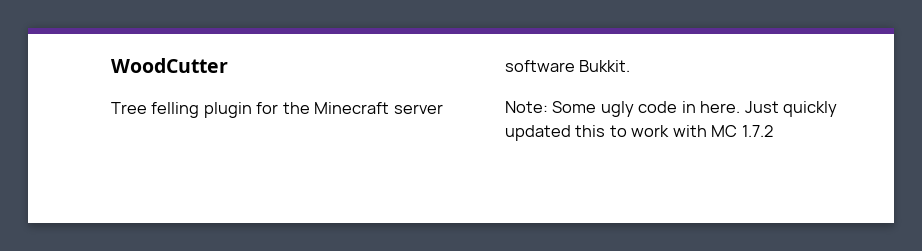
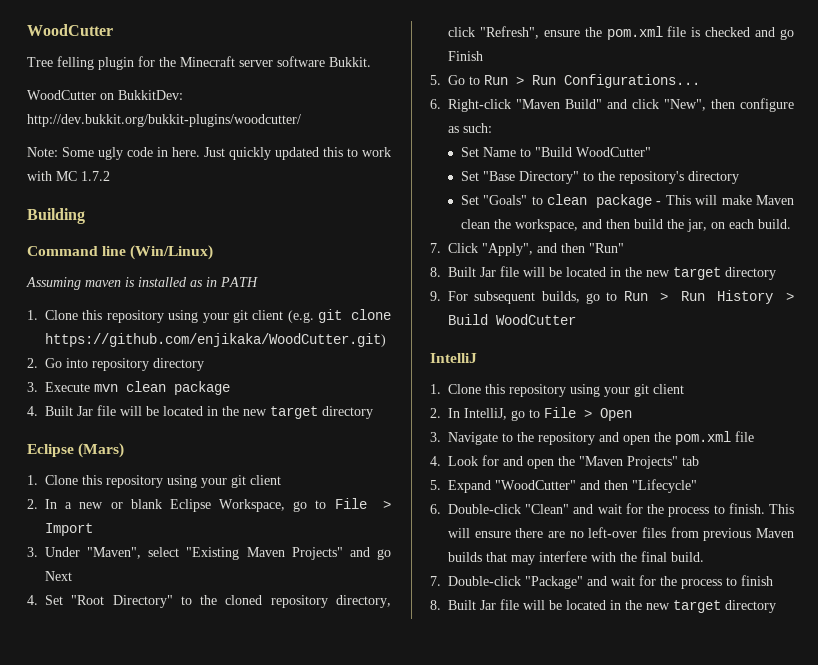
(631, 66) none -> [27,90,183,100] [27,114,301,127] // WoodCutter on BukkitDev: http://dev.bukkit.org/bukkit-plugins/woodcutter/
(773, 131) none -> [27,208,85,224] [27,245,214,260] [26,277,258,290] [27,309,391,323] [45,333,386,347] [27,358,204,371] [27,381,230,395] [27,405,373,419] [27,443,125,458] [27,475,281,488] [27,498,392,512] [45,523,93,536] [27,547,392,560] [45,571,72,581] [27,595,391,608] [448,26,795,40] [448,51,483,61] [430,74,700,88] [430,98,794,112] [448,123,492,133] [460,147,651,157] [460,171,739,184] [460,194,794,208] [460,219,791,232] [430,243,624,256] [430,266,776,280] [430,290,795,304] [448,314,576,325] [430,353,477,363] [430,384,684,397] [430,407,632,421] [430,431,754,445] [430,455,699,469] [430,479,697,493] [430,503,794,517] [448,527,794,541] [448,551,704,565] [430,575,773,589] [430,599,776,613] // Building // Command line (Win/Linux) // Assuming maven is installed as in PATH // 1. Clone this repository using your git client (e.g. git clone https://github.com/enjikaka/WoodCutter.git) // 2. Go into repository directory // 3. Execute mvn clean package // 4. Built Jar file will be located in the new target directory // Eclipse (Mars) // 1. Clone this repository using your git client // 2. In a new or blank Eclipse Workspace, go to File > Import // 3. Under "Maven", select "Existing Maven Projects" and go Next // 4. Set "Root Directory" to the cloned repository directory, click "Refresh", ensure the pom.xml file is checked and go Finish // 5. Go to Run > Run Configurations... // 6. Right-click "Maven Build" and click "New", then configure as such: // Set Name to "Build WoodCutter" // Set "Base Directory" to the repository's directory // Set "Goals" to clean package - This will make Maven clean the workspace, and then build the jar, on each build. // 7. Click "Apply", and then "Run" // 8. Built Jar file will be located in the new target directory // 9. For subsequent builds, go to Run > Run History > Build WoodCutter // IntelliJ // 1. Clone this repository using your git client // 2. In IntelliJ, go to File > Open // 3. Navigate to the repository and open the pom.xml file // 4. Look for and open the "Maven Projects" tab // 5. Expand "WoodCutter" and then "Lifecycle" // 6. Double-click "Clean" and wait for the process to finish. This will ensure there are no left-over files from previous Maven builds that may interfere with the final build. // 7. Double-click "Package" and wait for the process to finish // 8. Built Jar file will be located in the new target directory

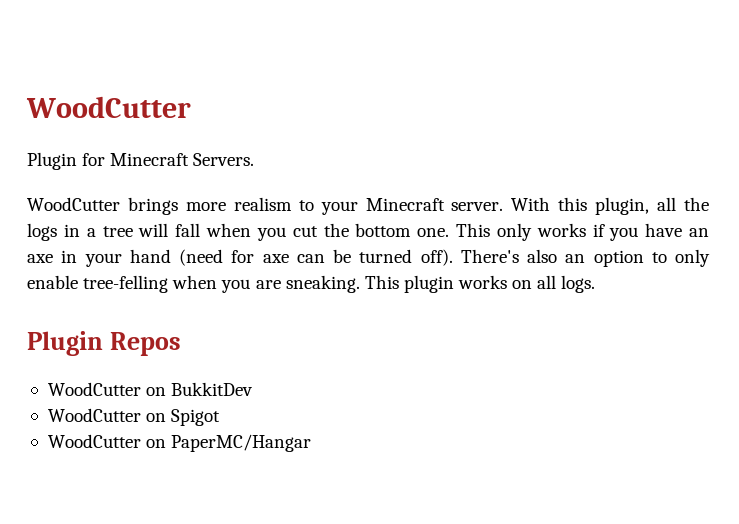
[27,24,113,36] [27,56,371,70] [27,90,183,100] [27,114,301,127] [27,147,391,160] [27,171,110,181] [27,208,85,224] [27,245,214,260] [26,277,258,290] [27,309,391,323] [45,333,386,347] [27,358,204,371] [27,381,230,395] [27,405,373,419] [27,443,125,458] [27,475,281,488] [27,498,392,512] [45,523,93,536] [27,547,392,560] [45,571,72,581] [27,595,391,608] [448,26,795,40] [448,51,483,61] [430,74,700,88] [430,98,794,112] [448,123,492,133] [460,147,651,157] [460,171,739,184] [460,194,794,208] [460,219,791,232] [430,243,624,256] [430,266,776,280] [430,290,795,304] [448,314,576,325] [430,353,477,363] [430,384,684,397] [430,407,632,421] [430,431,754,445] [430,455,699,469] [430,479,697,493] [430,503,794,517] [448,527,794,541] [448,551,704,565] [430,575,773,589] [430,599,776,613] WoodCutter // Tree felling plugin for the Minecraft server software Bukkit. // WoodCutter on BukkitDev: http://dev.bukkit.org/bukkit-plugins/woodcutter/ // Note: Some ugly code in here. Just quickly updated this to work with MC 1.7.2 // Building // Command line (Win/Linux) // Assuming maven is installed as in PATH // 1. Clone this repository using your git client (e.g. git clone https://github.com/enjikaka/WoodCutter.git) // 2. Go into repository directory // 3. Execute mvn clean package // 4. Built Jar file will be located in the new target directory // Eclipse (Mars) // 1. Clone this repository using your git client // 2. In a new or blank Eclipse Workspace, go to File > Import // 3. Under "Maven", select "Existing Maven Projects" and go Next // 4. Set "Root Directory" to the cloned repository directory, click "Refresh", ensure the pom.xml file is checked and go Finish // 5. Go to Run > Run Configurations... // 6. Right-click "Maven Build" and click "New", then configure as such: // Set Name to "Build WoodCutter" // Set "Base Directory" to the repository's directory // Set "Goals" to clean package - This will make Maven clean the workspace, and then build the jar, on each build. // 7. Click "Apply", and then "Run" // 8. Built Jar file will be located in the new target directory // 9. For subsequent builds, go to Run > Run History > Build WoodCutter // IntelliJ // 1. Clone this repository using your git client // 2. In IntelliJ, go to File > Open // 3. Navigate to the repository and open the pom.xml file // 4. Look for and open the "Maven Projects" tab // 5. Expand "WoodCutter" and then "Lifecycle" // 6. Double-click "Clean" and wait for the process to finish. This will ensure there are no left-over files from previous Maven builds that may interfere with the final build. // 7. Double-click "Package" and wait for the process to finish // 8. Built Jar file will be located in the new target directory -> [26,96,191,118] [27,152,255,170] [27,197,709,215] [27,223,709,241] [27,249,710,267] [27,275,596,293] [27,331,181,356] [47,382,254,396] [47,408,221,426] [47,434,312,452] WoodCutter // Plugin for Minecraft Servers. // WoodCutter brings more realism to your Minecraft server. With this plugin, all the logs in a tree will fall when you cut the bottom one. This only works if you have an axe in your hand (need for axe can be turned off). There's also an option to only enable tree-felling when you are sneaking. This plugin works on all logs. // Plugin Repos // WoodCutter on BukkitDev // WoodCutter on Spigot // WoodCutter on PaperMC/Hangar

